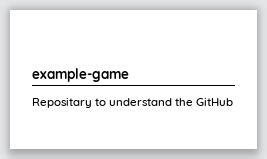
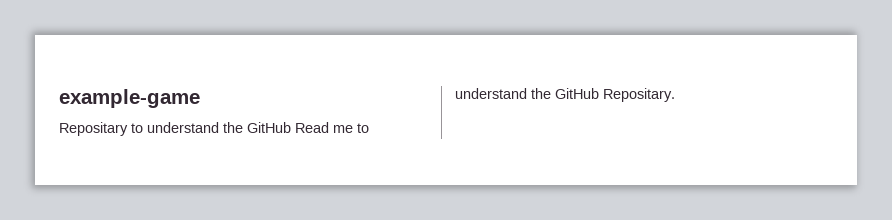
(234, 102) none -> [295,122,369,133] [455,88,675,102] Read me to understand the GitHub Repositary.

